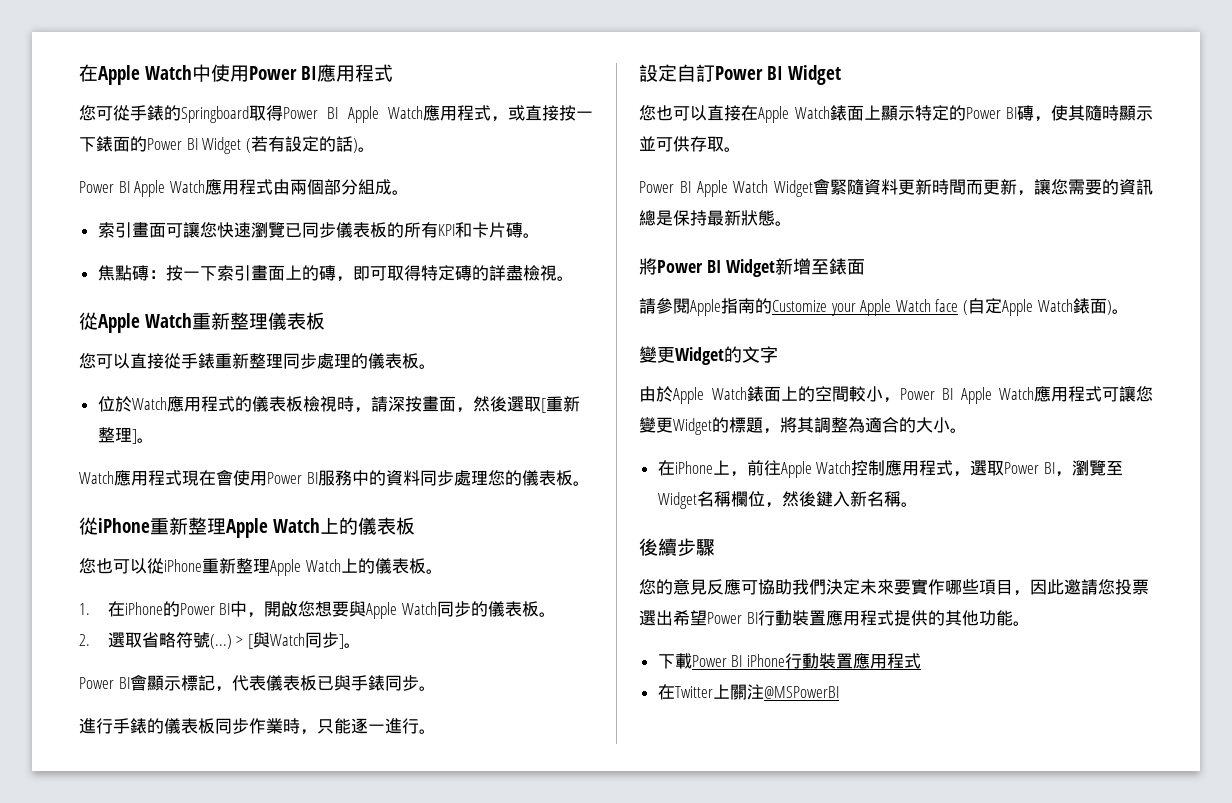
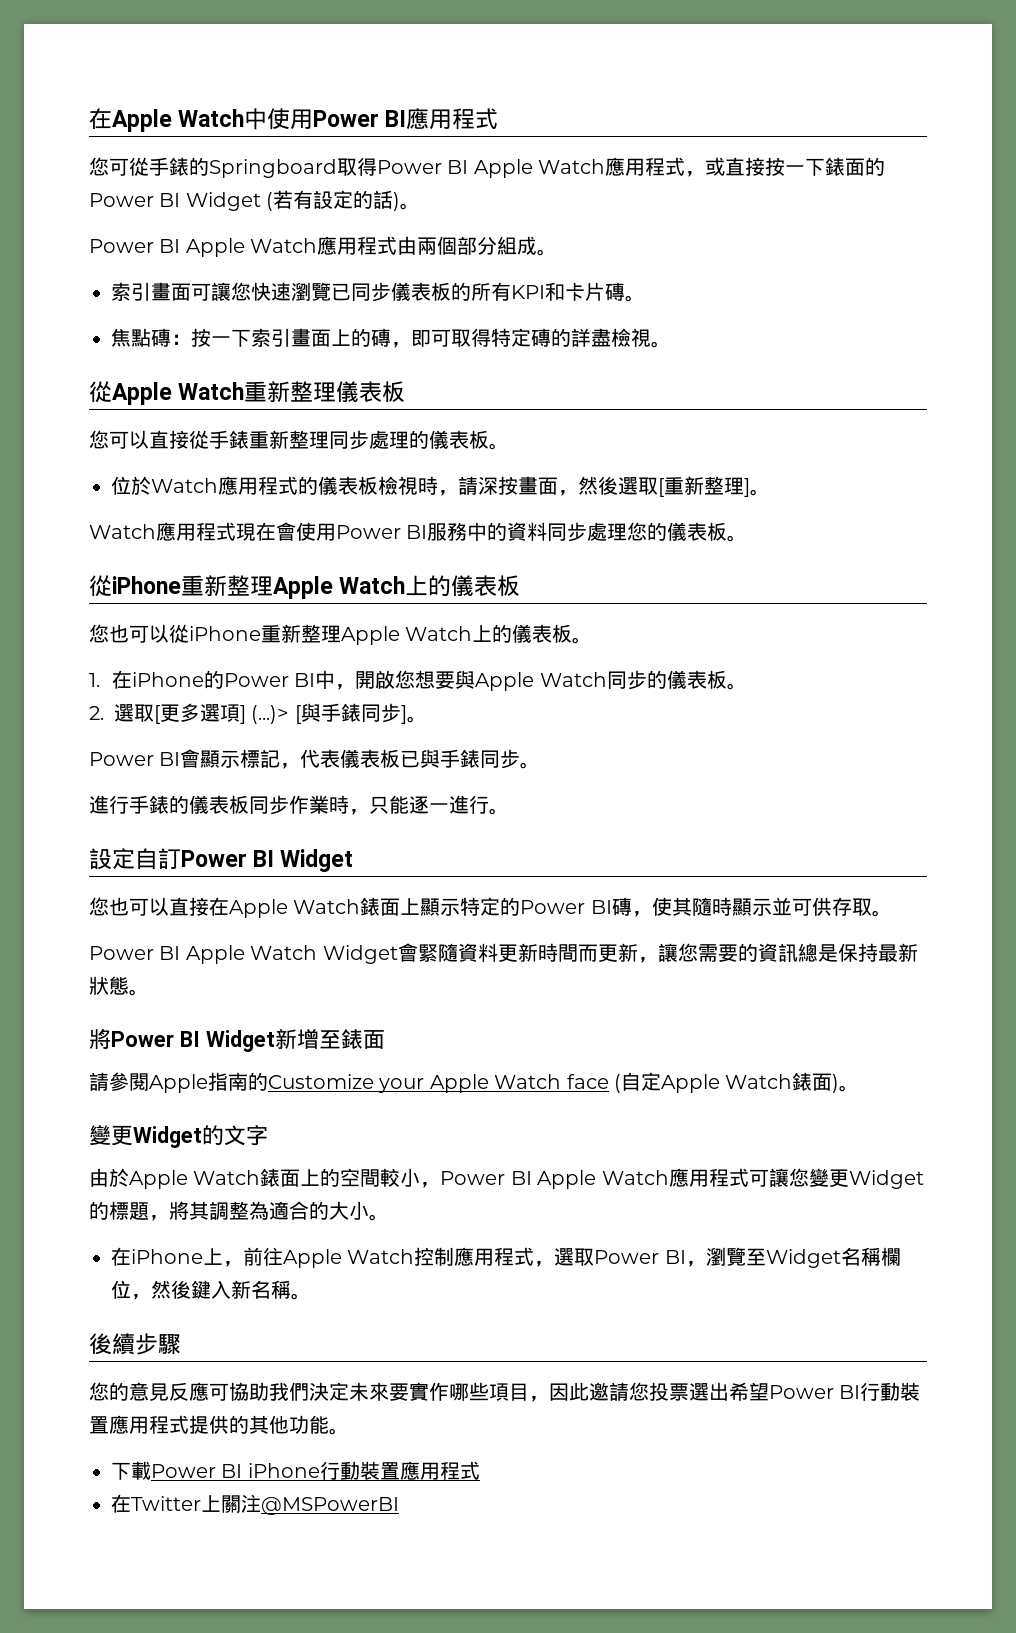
[141,632,306,649] 省略符號(...) > [與Watch -> [154,703,361,724] [更多選項] (...)> [與手錶

